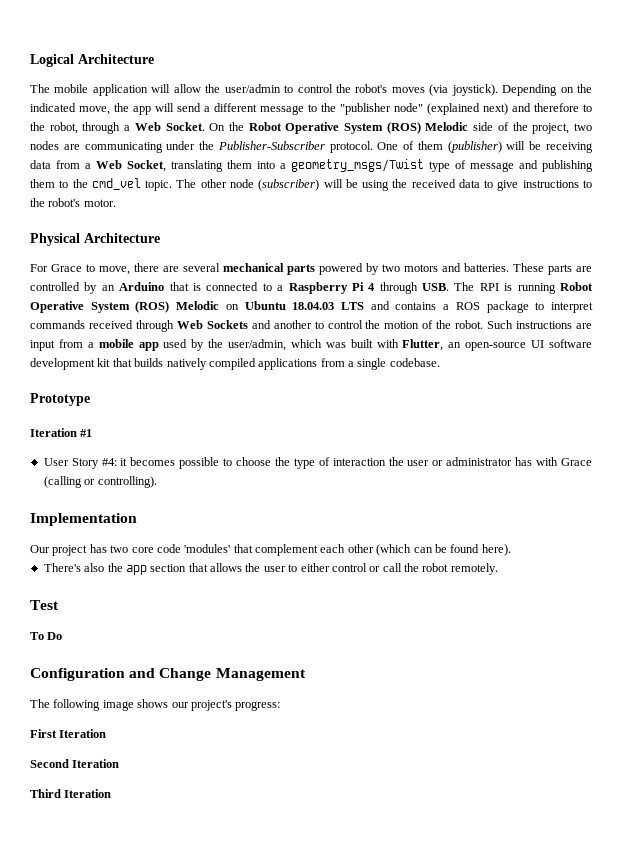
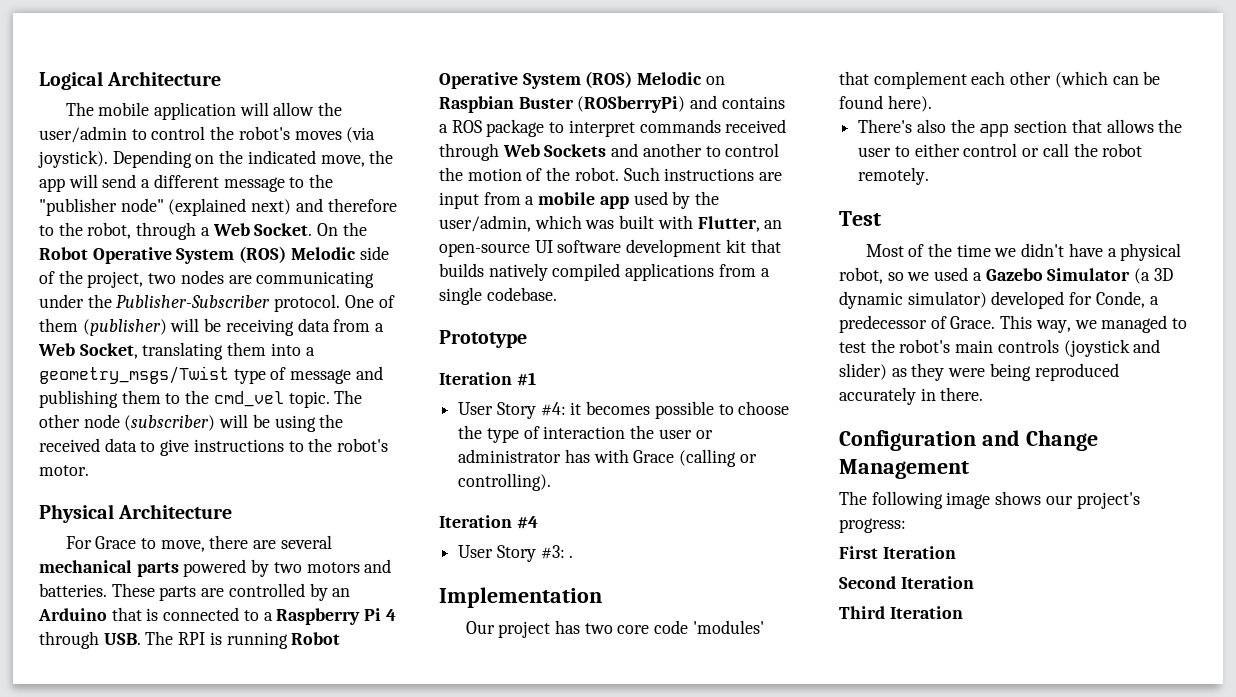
[244,301,365,310] Ubuntu 18.04.03 LTS -> [439,96,686,113] Raspbian Buster (ROSberryPi)
(157, 482) none -> [439,515,538,529] [458,545,574,562] // Iteration #4 // User Story #3: .
[30,632,63,640] To Do -> [865,243,1182,261] [839,267,1173,284] [839,291,1159,309] [839,315,1188,333] [839,339,1161,357] [839,363,1119,381] [839,387,984,405] Most of the time we didn't have a physical robot, so we used a Gazebo Simulator (a 3D dynamic simulator) developed for Conde, a predecessor of Grace. This way, we managed to test the robot's main controls (joystick and slider) as they were being reproduced accurately in there.

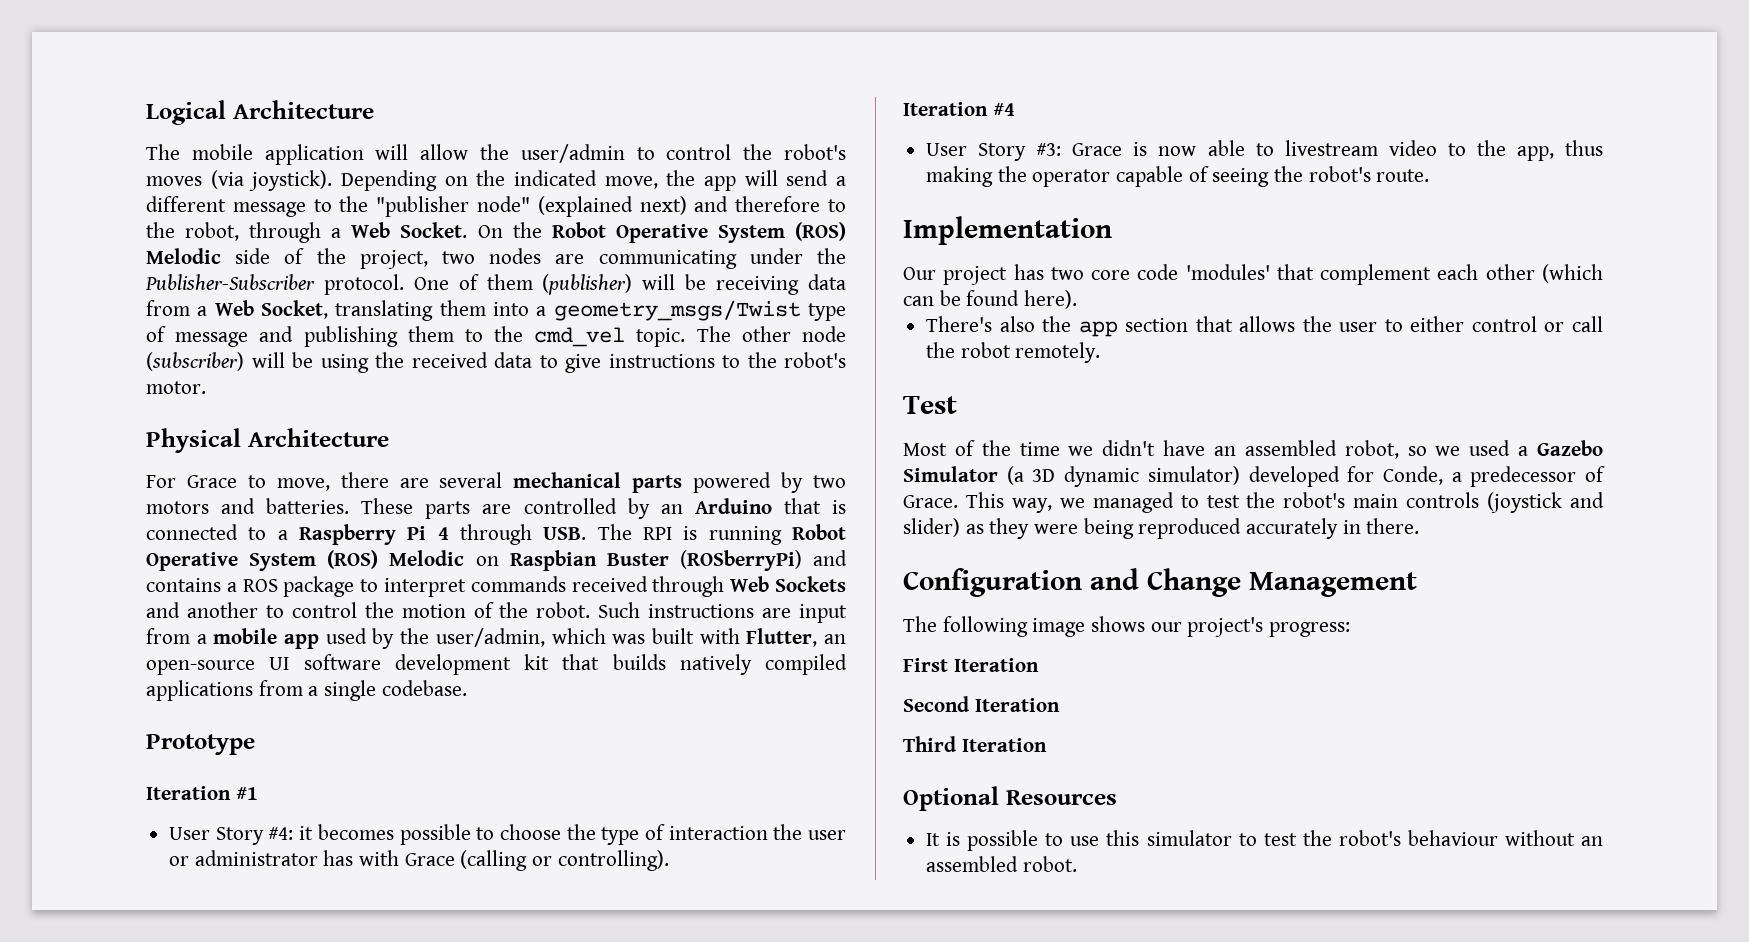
[569,555,574,558] . -> [1072,140,1603,161] [926,166,1430,187] Grace is now able to livestream video to the app, thus making the operator capable of seeing the robot's route.
[1107,243,1182,261] a physical -> [1214,440,1337,456] an assembled
(963, 612) none -> [903,786,1117,811] [926,830,1603,851] [926,856,1077,872] // Optional Resources // It is possible to use this simulator to test the robot's behaviour without an assembled robot.

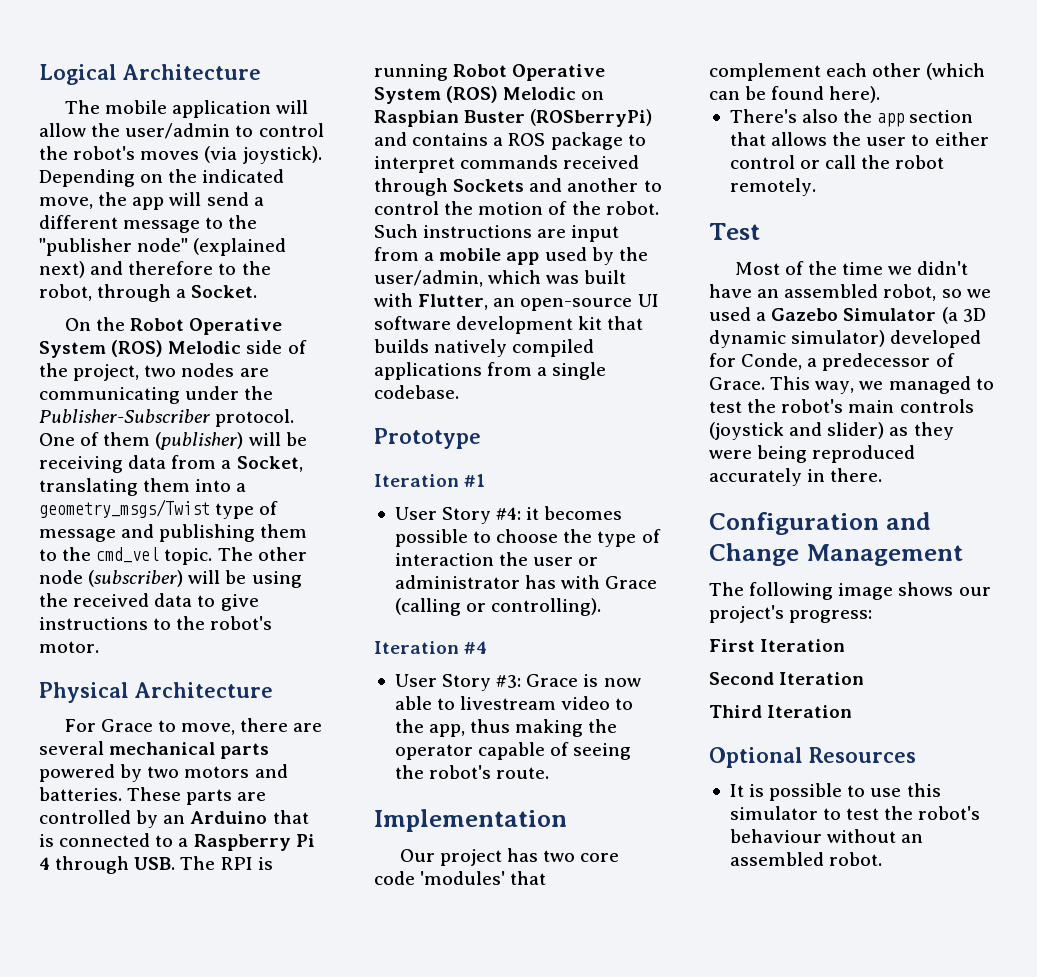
[351,222,391,238] Web -> (187, 293) none
(468, 230) none -> (258, 291) //
[214,300,254,316] Web -> (232, 464) none
[730,576,770,592] Web -> (448, 187) none

